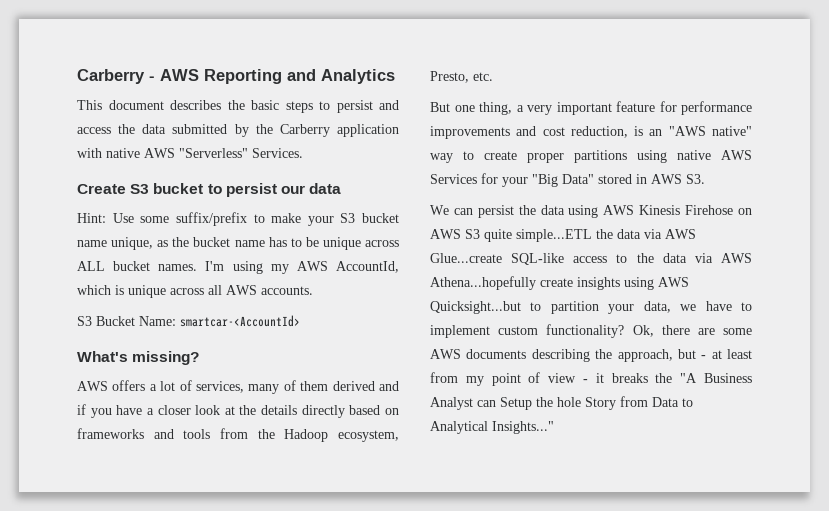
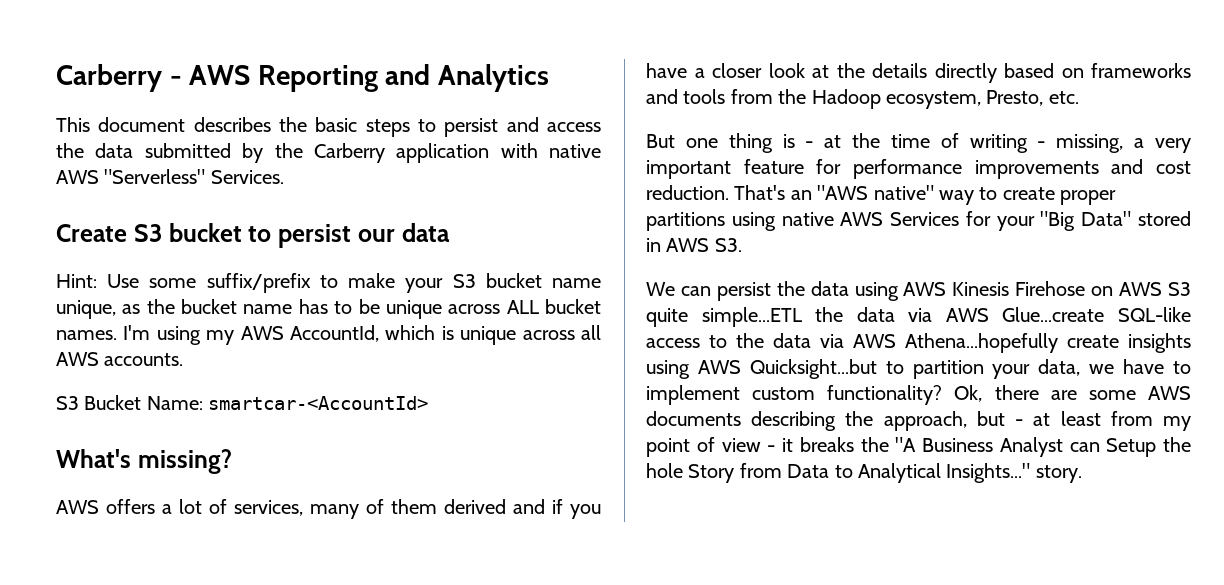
[479,102,512,115] thing, -> [728,133,1124,153] thing is - at the time of writing - missing,
[570,126,644,138] reduction, is -> [646,185,786,200] reduction. That's
(554, 427) none -> [1035,465,1082,483] story.

